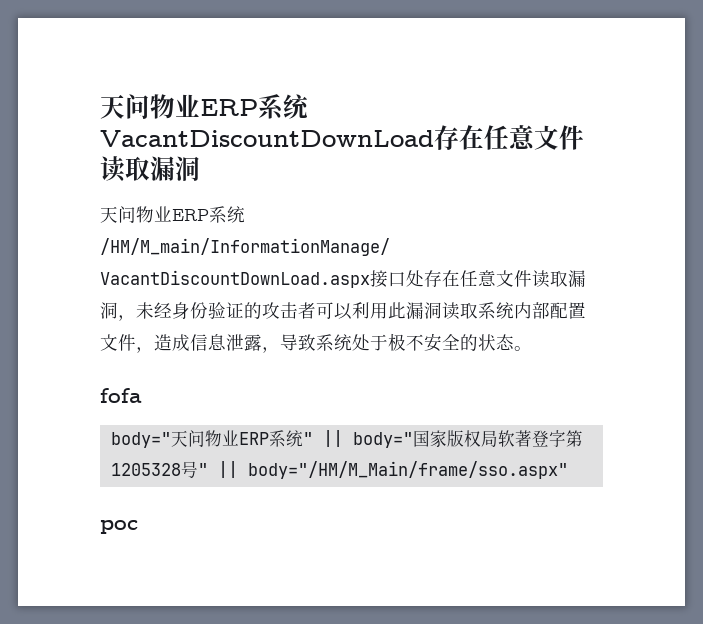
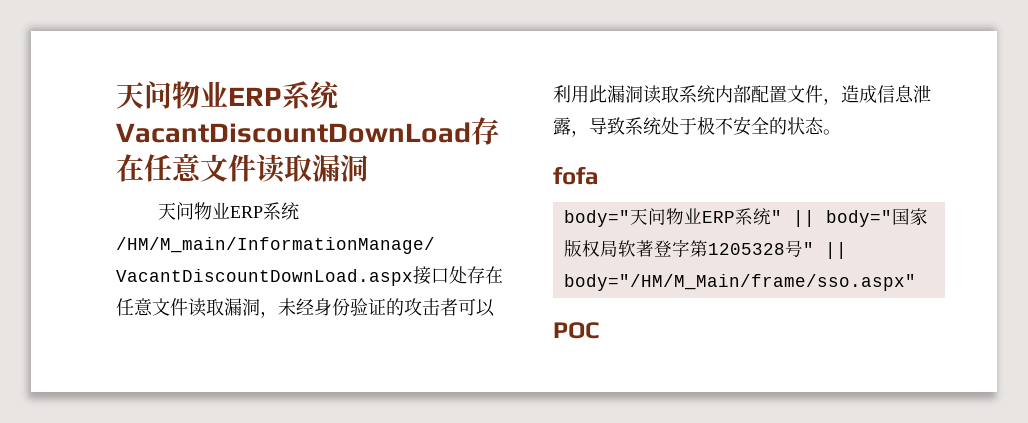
[100,520,138,534] poc -> [553,322,599,339] POC

